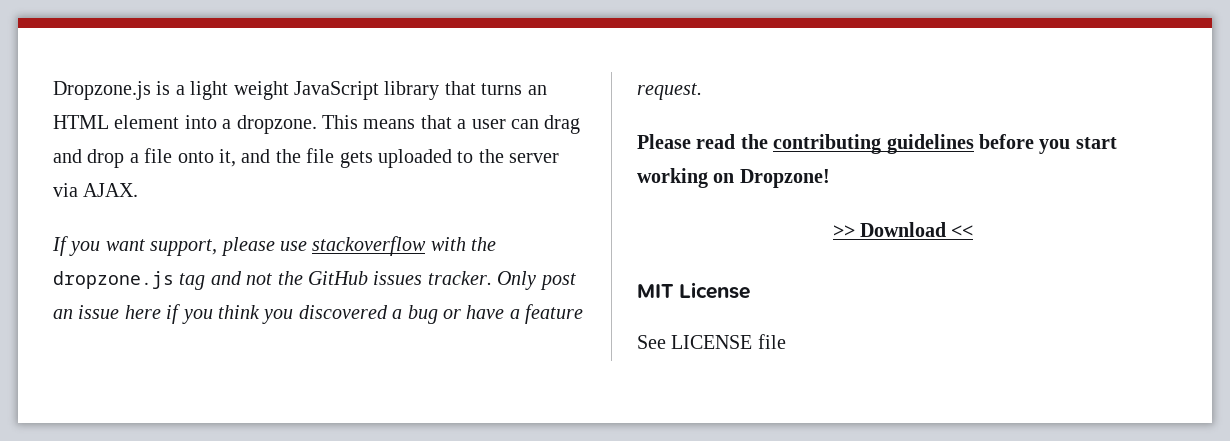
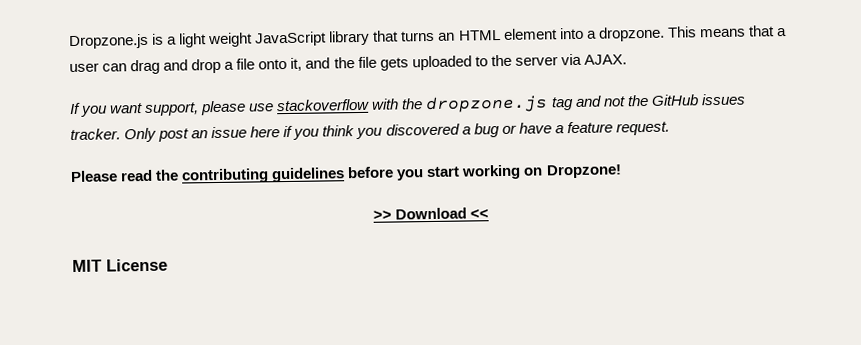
[637,334,786,349] // See LICENSE file -> (168, 265) none

